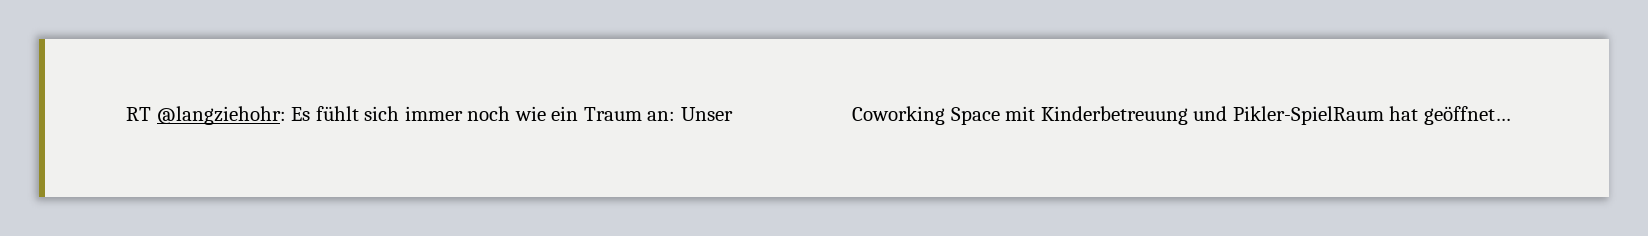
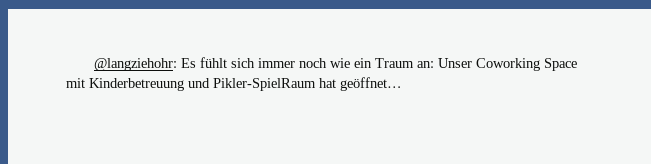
[126,107,151,121] RT -> (93, 64) none

